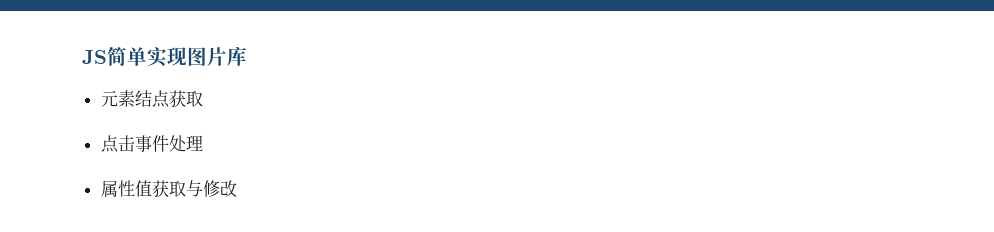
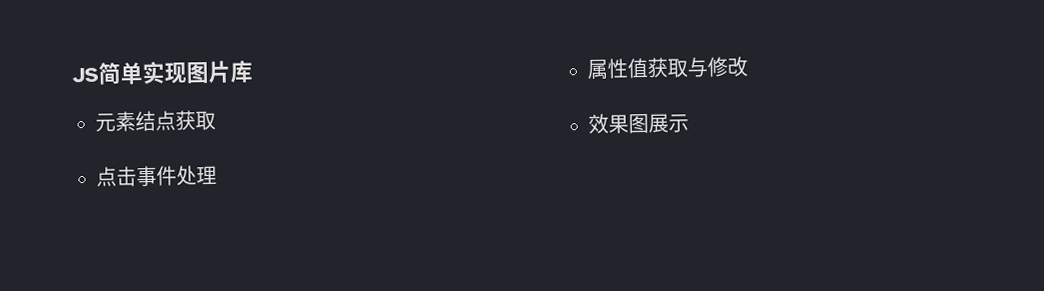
(237, 188) none -> [588,113,689,134] // 效果图展示

